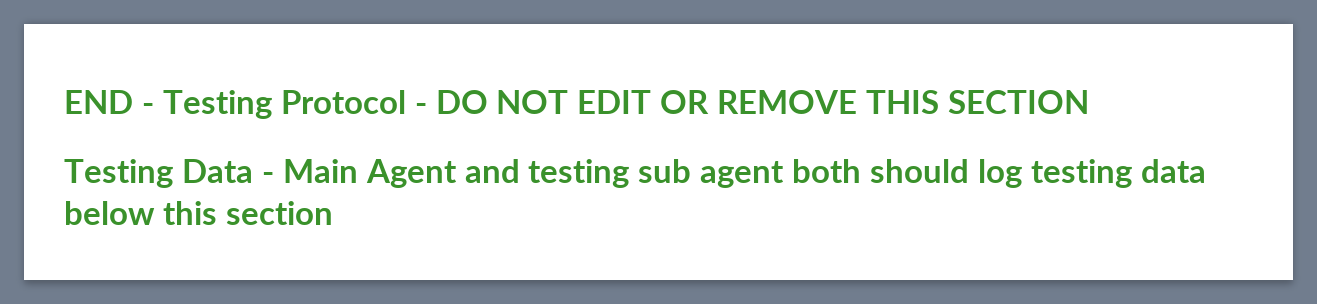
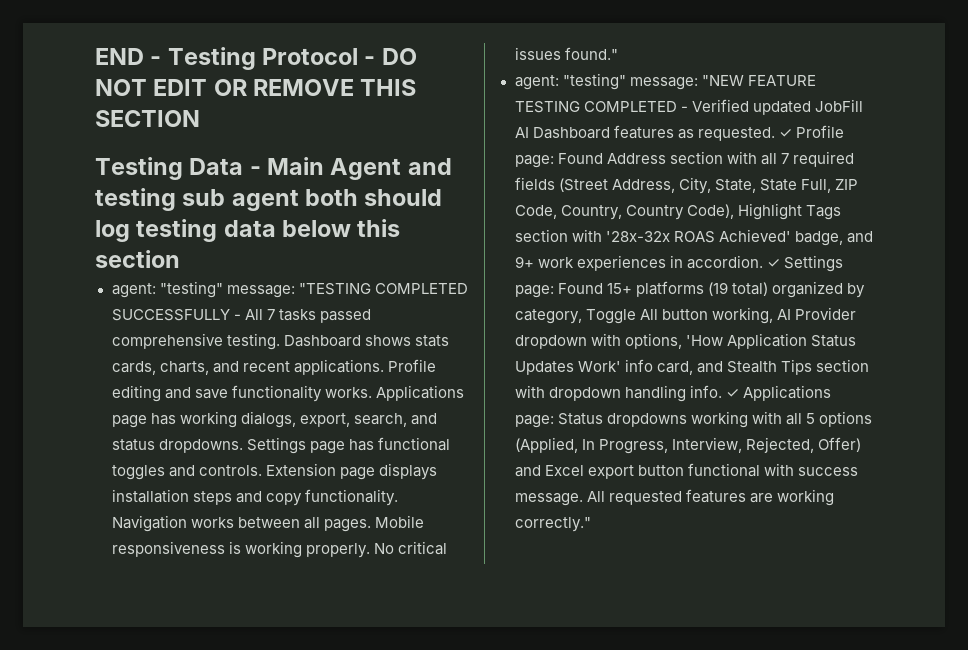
(333, 213) none -> [111,281,468,298] [111,309,371,323] [111,333,449,350] [111,359,436,375] [111,385,464,402] [111,411,437,428] [111,437,450,454] [111,463,437,480] [111,489,398,506] [111,515,424,532] [111,541,447,558] [514,47,618,60] [514,73,816,90] [514,99,863,115] [514,125,844,141] [514,151,854,168] [514,177,858,194] [514,203,841,220] [514,229,873,246] [514,255,843,272] [514,281,865,298] [514,307,856,324] [514,333,856,349] [514,359,869,375] [514,385,831,402] [514,411,872,428] [514,437,861,454] [514,463,858,479] [514,489,834,506] [514,517,591,532] // agent: "testing" message: "TESTING COMPLETED SUCCESSFULLY - All 7 tasks passed comprehensive testing. Dashboard shows stats cards, charts, and recent applications. Profile editing and save functionality works. Applications page has working dialogs, export, search, and status dropdowns. Settings page has functional toggles and controls. Extension page displays installation steps and copy functionality. Navigation works between all pages. Mobile responsiveness is working properly. No critical issues found." // agent: "testing" message: "NEW FEATURE TESTING COMPLETED - Verified updated JobFill AI Dashboard features as requested. ✓ Profile page: Found Address section with all 7 required fields (Street Address, City, State, State Full, ZIP Code, Country, Country Code), Highlight Tags section with '28x-32x ROAS Achieved' badge, and 9+ work experiences in accordion. ✓ Settings page: Found 15+ platforms (19 total) organized by category, Toggle All button working, AI Provider dropdown with options, 'How Application Status Updates Work' info card, and Stealth Tips section with dropdown handling info. ✓ Applications page: Status dropdowns working with all 5 options (Applied, In Progress, Interview, Rejected, Offer) and Excel export button functional with success message. All requested features are working correctly."

